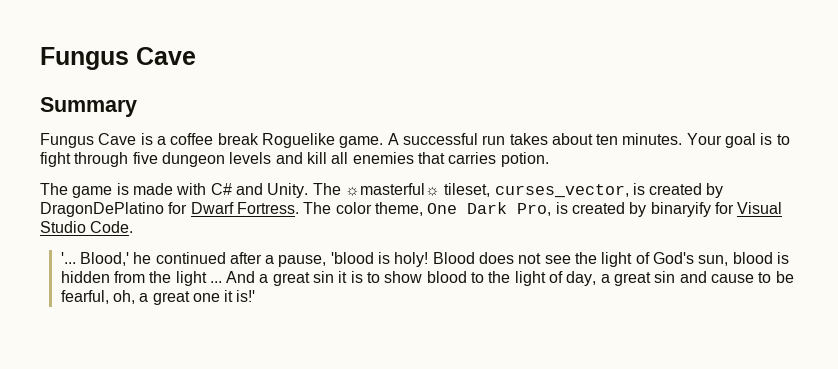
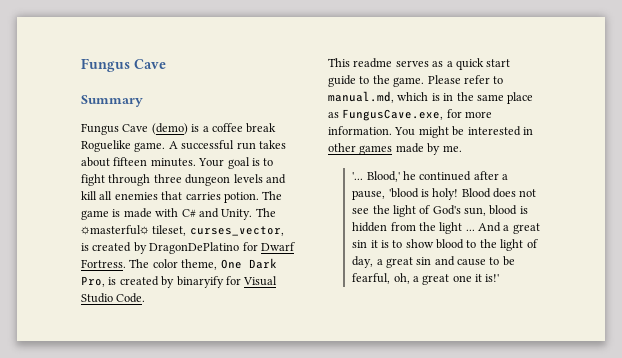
(137, 139) none -> [151,123,188,135] (demo)
[596,134,619,145] ten -> [113,157,148,166] fifteen
[132,152,158,164] five -> [153,174,182,183] three
(549, 159) // -> (259, 197) none
(134, 227) none -> [328,58,511,70] [328,75,504,87] [328,91,534,104] [328,109,493,121] [328,126,533,138] [328,143,462,155] // This readme serves as a quick start guide to the game. Please refer to manual.md, which is in the same place as FungusCave.exe, for more information. You might be interested in other games made by me.

